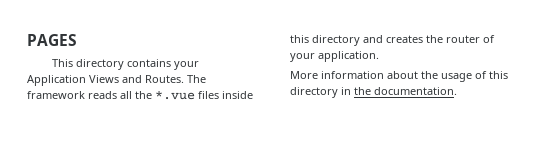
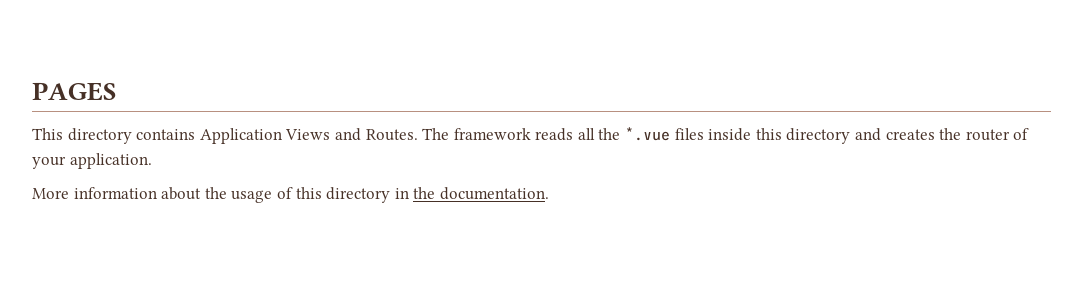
[173,61,199,70] your -> (196, 134) none

